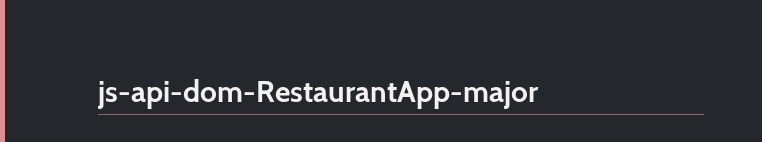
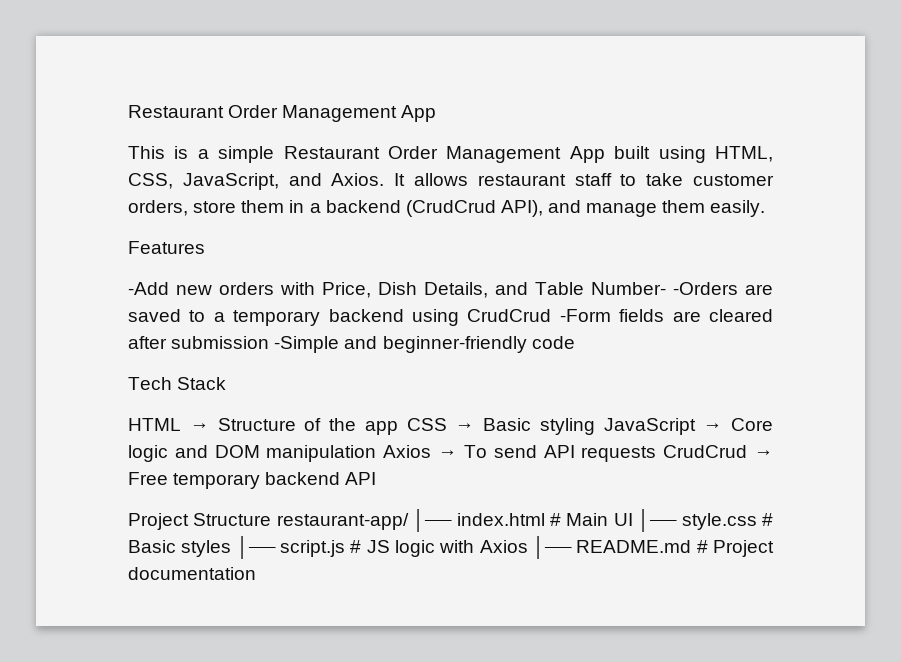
[97,79,539,109] js-api-dom-RestaurantApp-major -> [128,105,437,122] [128,146,773,163] [128,173,774,190] [128,200,766,217] [128,241,205,254] [128,282,773,298] [128,309,773,326] [128,336,575,353] [128,377,227,390] [128,418,773,435] [128,445,773,462] [128,472,377,489] [128,509,773,532] [128,536,774,559] [128,567,256,580] Restaurant Order Management App // This is a simple Restaurant Order Management App built using HTML, CSS, JavaScript, and Axios. It allows restaurant staff to take customer orders, store them in a backend (CrudCrud API), and manage them easily. // Features // -Add new orders with Price, Dish Details, and Table Number- -Orders are saved to a temporary backend using CrudCrud -Form fields are cleared after submission -Simple and beginner-friendly code // Tech Stack // HTML → Structure of the app CSS → Basic styling JavaScript → Core logic and DOM manipulation Axios → To send API requests CrudCrud → Free temporary backend API // Project Structure restaurant-app/ │── index.html # Main UI │── style.css # Basic styles │── script.js # JS logic with Axios │── README.md # Project documentation

